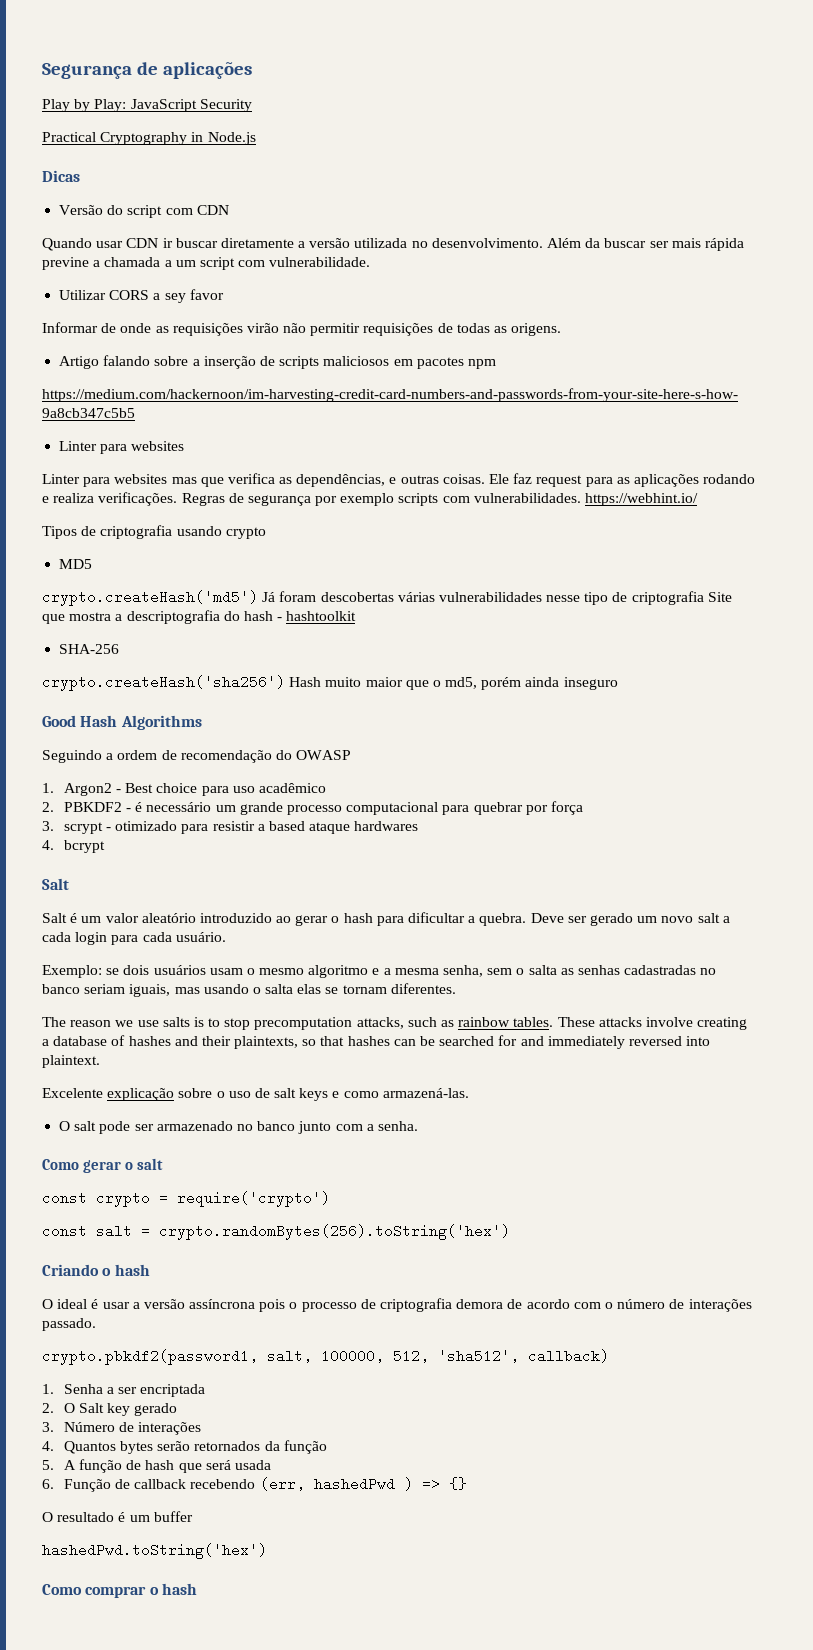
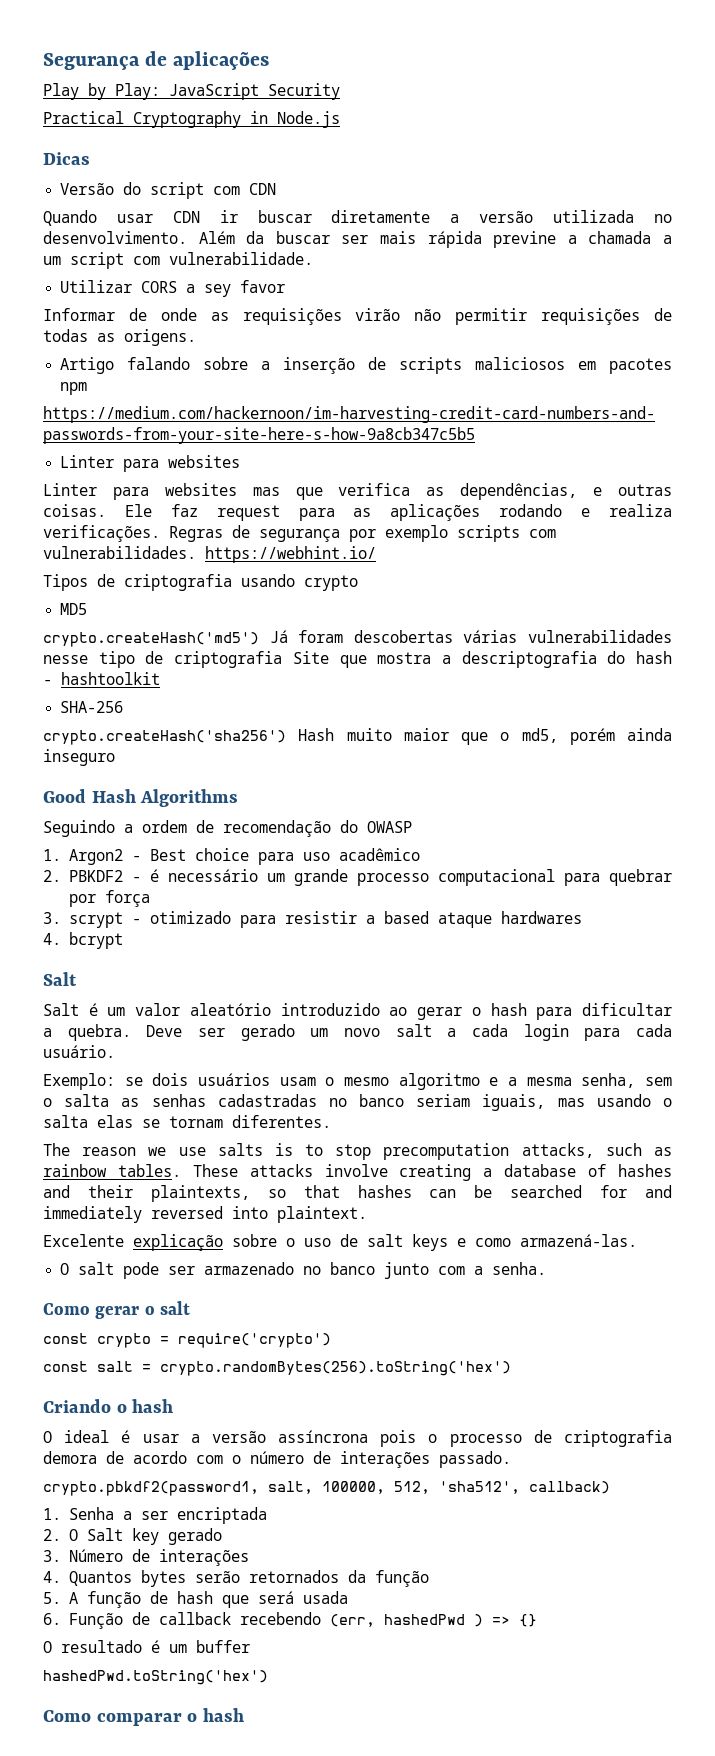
[85,1586,147,1598] comprar -> [96,1713,182,1726] comparar

